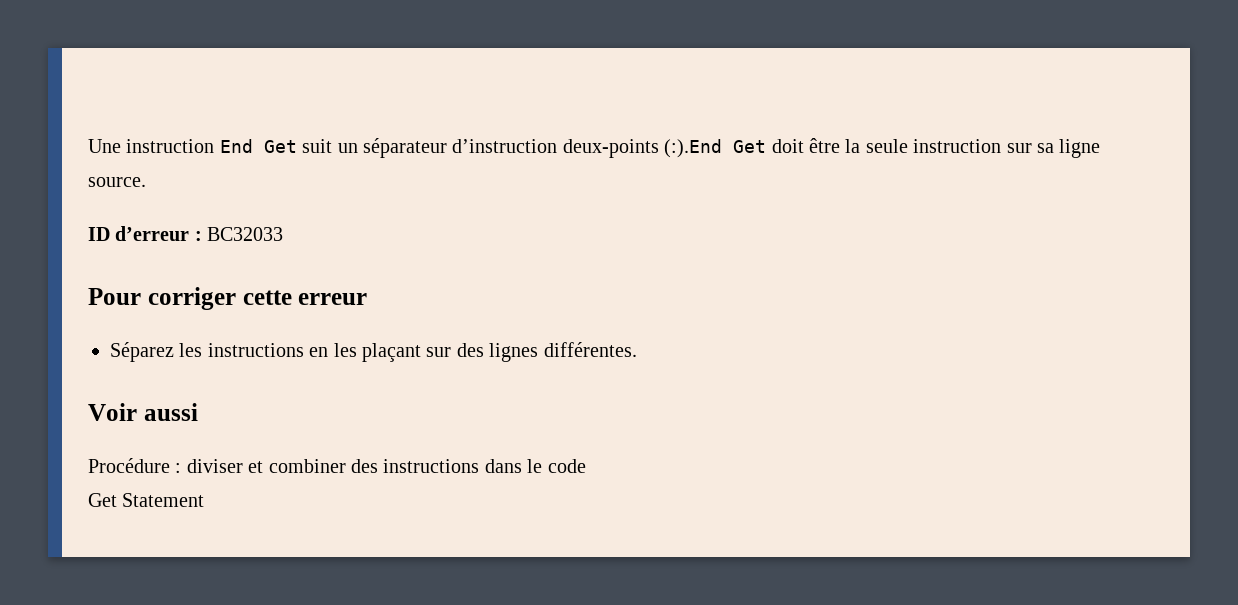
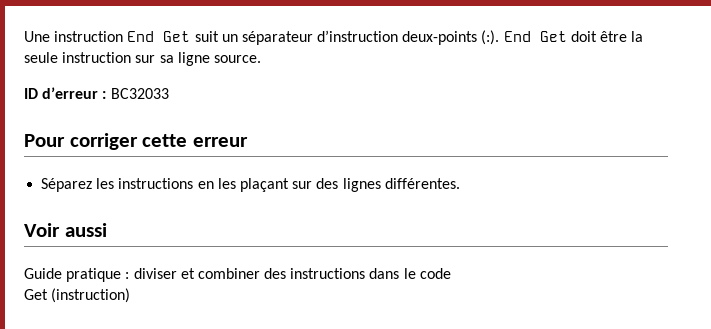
[664,139,723,158] (:).End -> [481,30,531,45] (:). End
[88,458,170,473] Procédure -> [24,268,122,282] Guide pratique
[122,493,205,507] Statement -> [51,288,131,303] (instruction)

